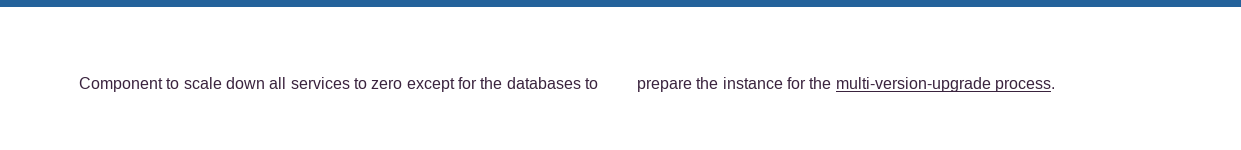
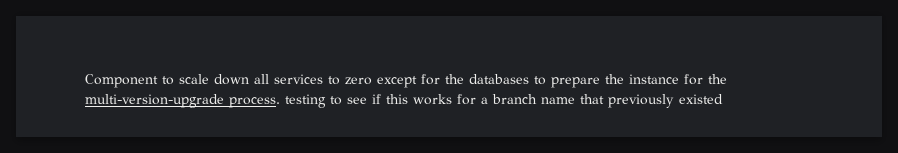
(1055, 85) none -> [285,94,723,108] testing to see if this works for a branch name that previously existed

